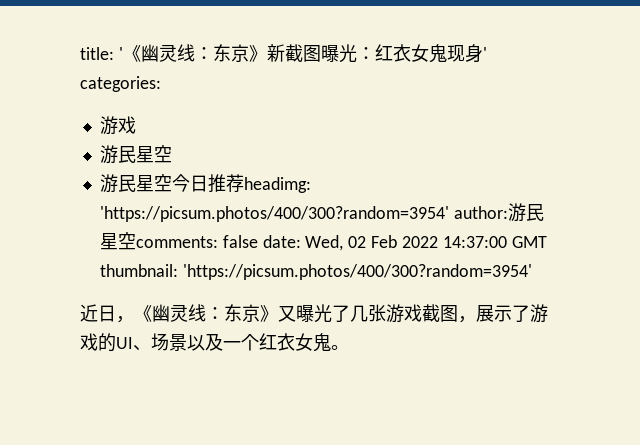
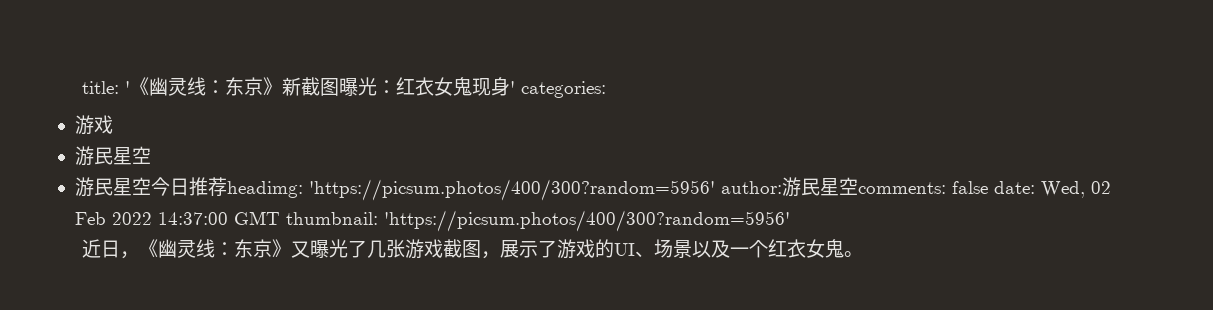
[99,206,449,222] 'https://picsum.photos/400/300?random=3954' -> [308,179,715,201] 'https://picsum.photos/400/300?random=5956'
[182,264,532,280] 'https://picsum.photos/400/300?random=3954' -> [383,210,790,232] 'https://picsum.photos/400/300?random=5956'

